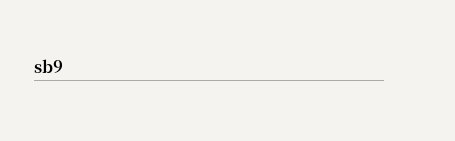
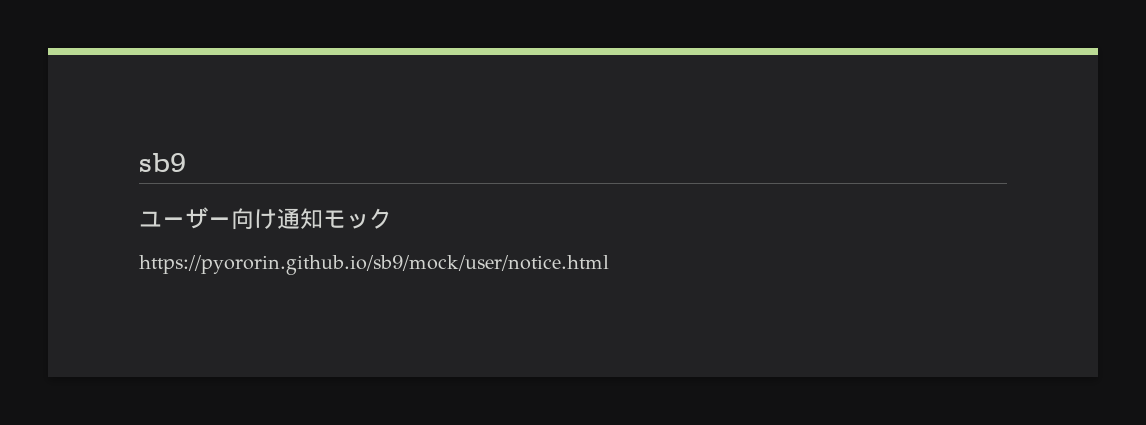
(63, 66) none -> [139,207,392,230] [139,255,609,275] // ユーザー向け通知モック // https://pyororin.github.io/sb9/mock/user/notice.html

